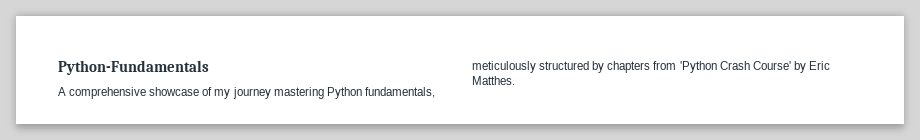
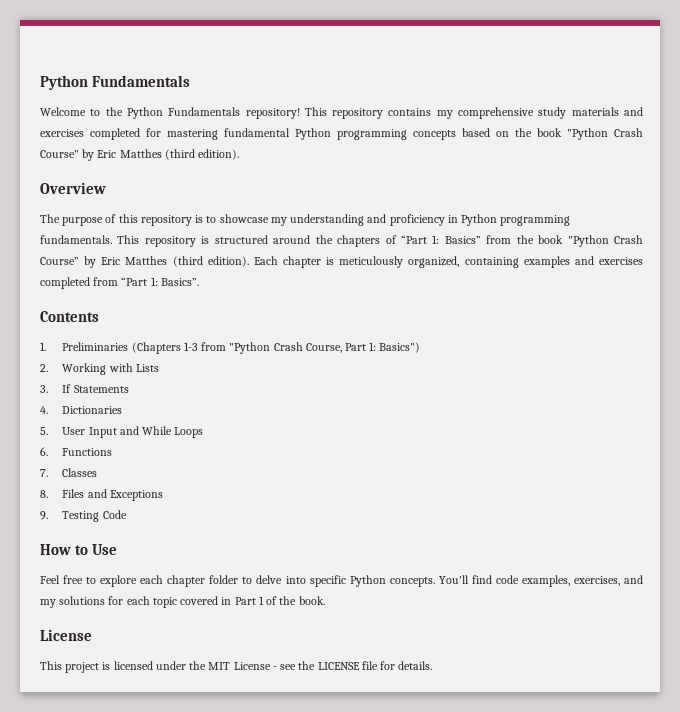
[58,60,209,75] [58,87,435,99] [472,61,830,73] [472,76,515,85] Python-Fundamentals // A comprehensive showcase of my journey mastering Python fundamentals, meticulously structured by chapters from 'Python Crash Course' by Eric Matthes. -> [40,75,191,90] [40,107,643,119] [40,128,643,140] [40,149,240,161] [40,182,106,194] [40,214,571,226] [40,235,643,247] [40,256,643,268] [40,277,199,289] [40,311,99,322] [40,342,421,354] [40,363,159,375] [40,384,129,393] [40,406,123,414] [40,426,204,438] [40,447,113,456] [40,468,98,477] [40,489,163,501] [40,510,127,522] [40,544,118,555] [40,575,643,587] [40,596,325,608] [40,629,92,641] [40,661,433,673] Python Fundamentals // Welcome to the Python Fundamentals repository! This repository contains my comprehensive study materials and exercises completed for mastering fundamental Python programming concepts based on the book "Python Crash Course" by Eric Matthes (third edition). // Overview // The purpose of this repository is to showcase my understanding and proficiency in Python programming fundamentals. This repository is structured around the chapters of “Part 1: Basics” from the book "Python Crash Course” by Eric Matthes (third edition). Each chapter is meticulously organized, containing examples and exercises completed from “Part 1: Basics”. // Contents // 1. Preliminaries (Chapters 1-3 from "Python Crash Course, Part 1: Basics") // 2. Working with Lists // 3. If Statements // 4. Dictionaries // 5. User Input and While Loops // 6. Functions // 7. Classes // 8. Files and Exceptions // 9. Testing Code // How to Use // Feel free to explore each chapter folder to delve into specific Python concepts. You'll find code examples, exercises, and my solutions for each topic covered in Part 1 of the book. // License // This project is licensed under the MIT License - see the LICENSE file for details.

